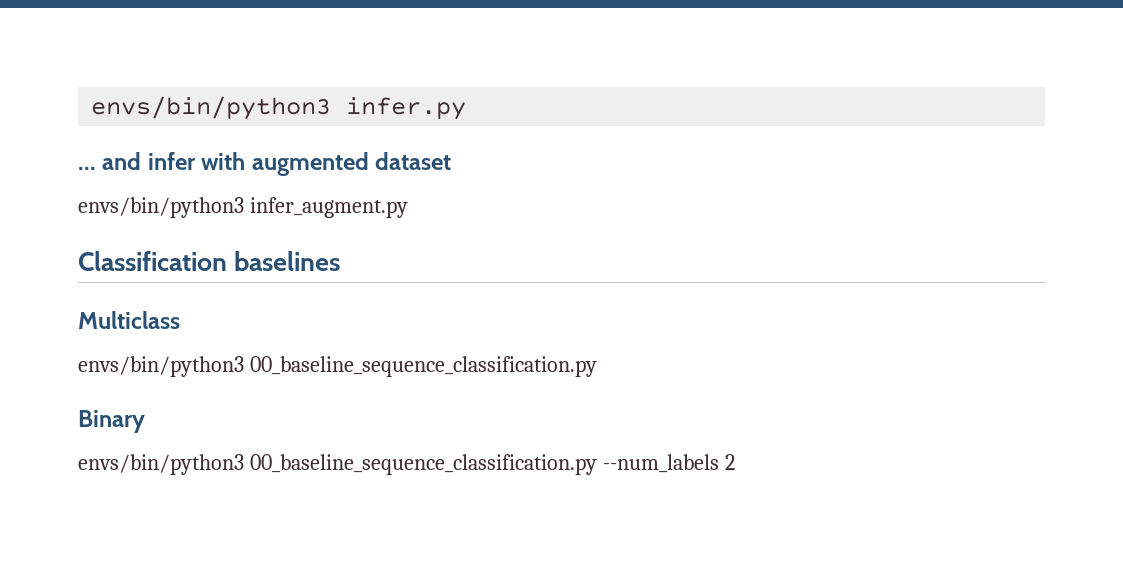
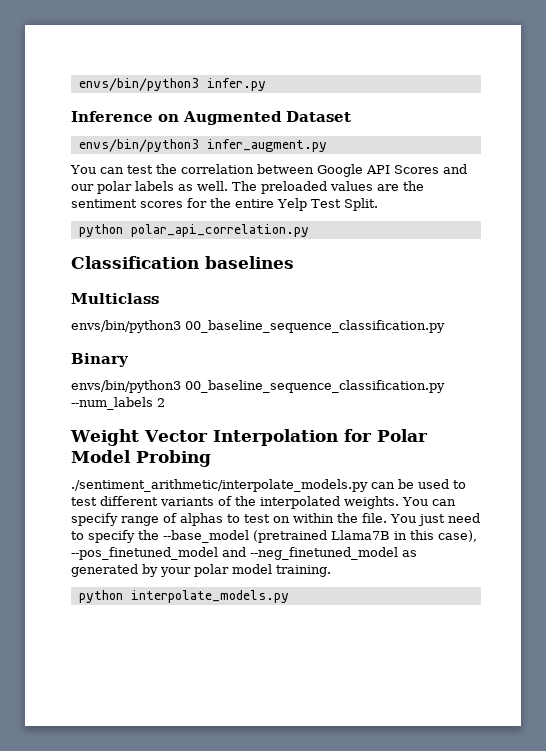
[78,152,452,176] [78,197,408,218] ... and infer with augmented dataset // envs/bin/python3 infer_augment.py -> [71,111,351,125] [78,139,327,152] [70,164,467,177] [71,181,424,194] [71,198,378,211] [78,224,309,237] Inference on Augmented Dataset // envs/bin/python3 infer_augment.py // You can test the correlation between Google API Scores and our polar labels as well. The preloaded values are the sentiment scores for the entire Yelp Test Split. // python polar_api_correlation.py
(735, 462) none -> [70,429,428,446] [71,450,211,467] [71,479,466,492] [71,496,456,509] [71,513,480,526] [71,530,477,543] [71,547,417,560] [71,564,331,577] [78,590,289,603] // Weight Vector Interpolation for Polar Model Probing // ./sentiment_arithmetic/interpolate_models.py can be used to test different variants of the interpolated weights. You can specify range of alphas to test on within the file. You just need to specify the --base_model (pretrained Llama7B in this case), --pos_finetuned_model and --neg_finetuned_model as generated by your polar model training. // python interpolate_models.py

